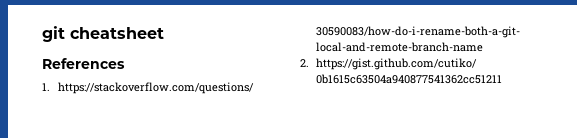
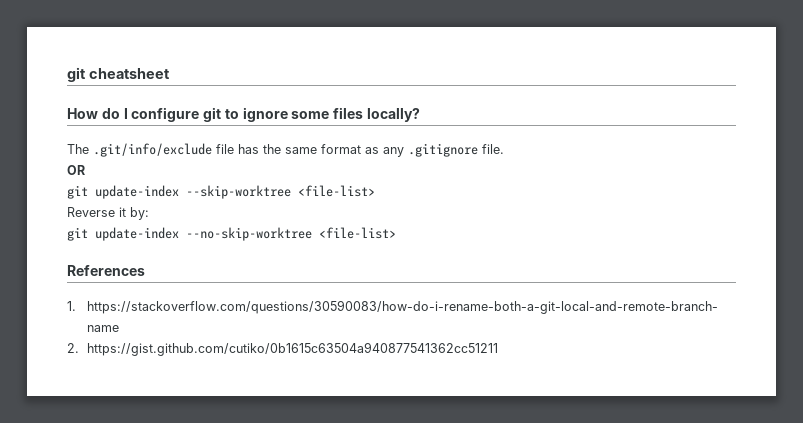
(164, 33) none -> [67,107,421,122] [67,143,504,157] [67,165,85,175] [67,185,375,199] [67,207,149,220] [67,227,396,241] // How do I configure git to ignore some files locally? // The .git/info/exclude file has the same format as any .gitignore file. // OR // git update-index --skip-worktree <file-list> // Reverse it by: // git update-index --no-skip-worktree <file-list>

